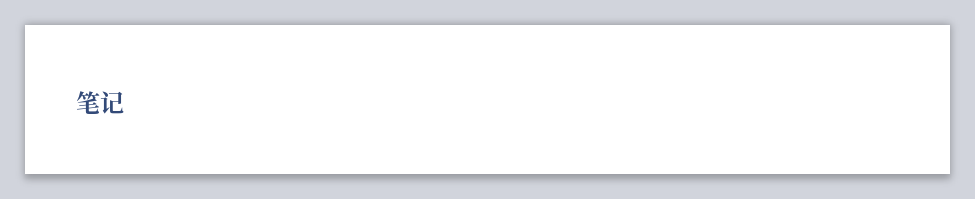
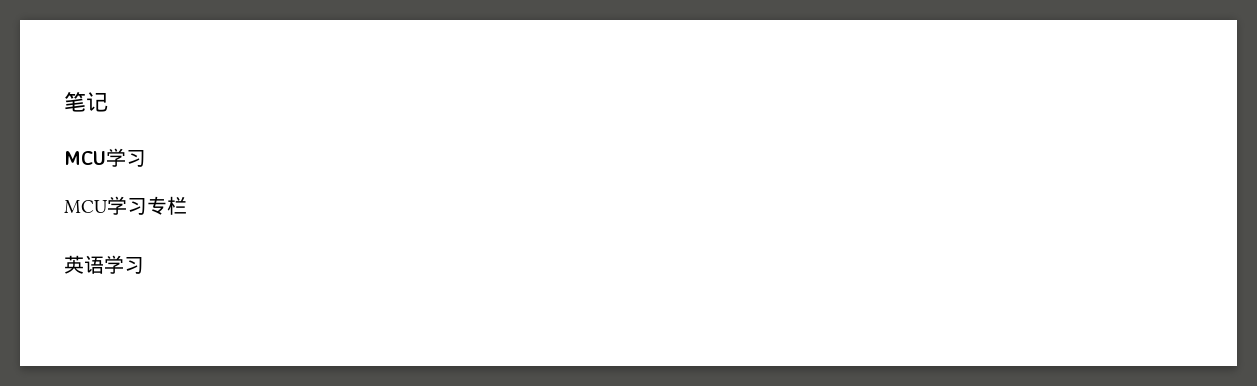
(124, 102) none -> [64,148,146,167] [64,196,187,215] [64,255,144,274] // MCU学习 // MCU学习专栏 // 英语学习

